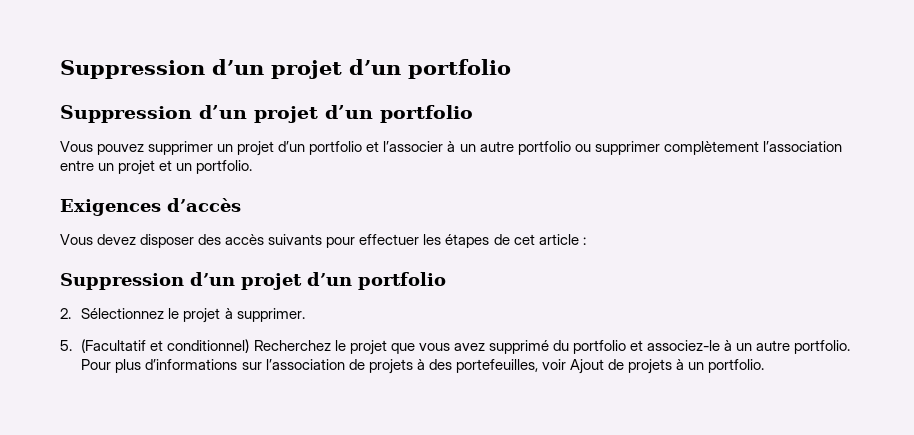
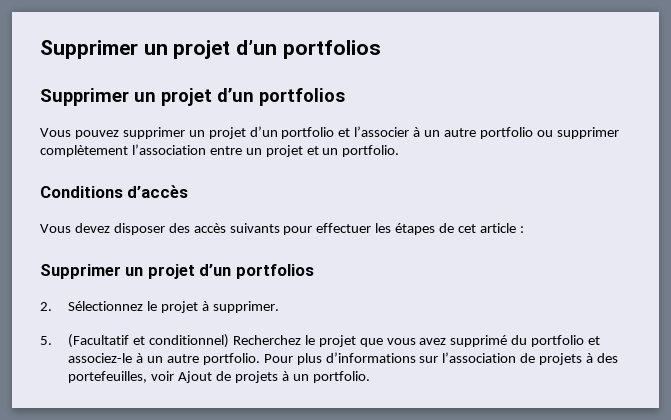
[60,59,511,79] [60,105,473,123] Suppression d’un projet d’un portfolio // Suppression d’un projet d’un portfolio -> [40,40,381,59] [40,88,345,106] Supprimer un projet d’un portfolios // Supprimer un projet d’un portfolios
[60,199,161,216] Exigences -> [40,186,123,198] Conditions
[60,272,446,290] Suppression d’un projet d’un portfolio -> [40,264,314,279] Supprimer un projet d’un portfolios

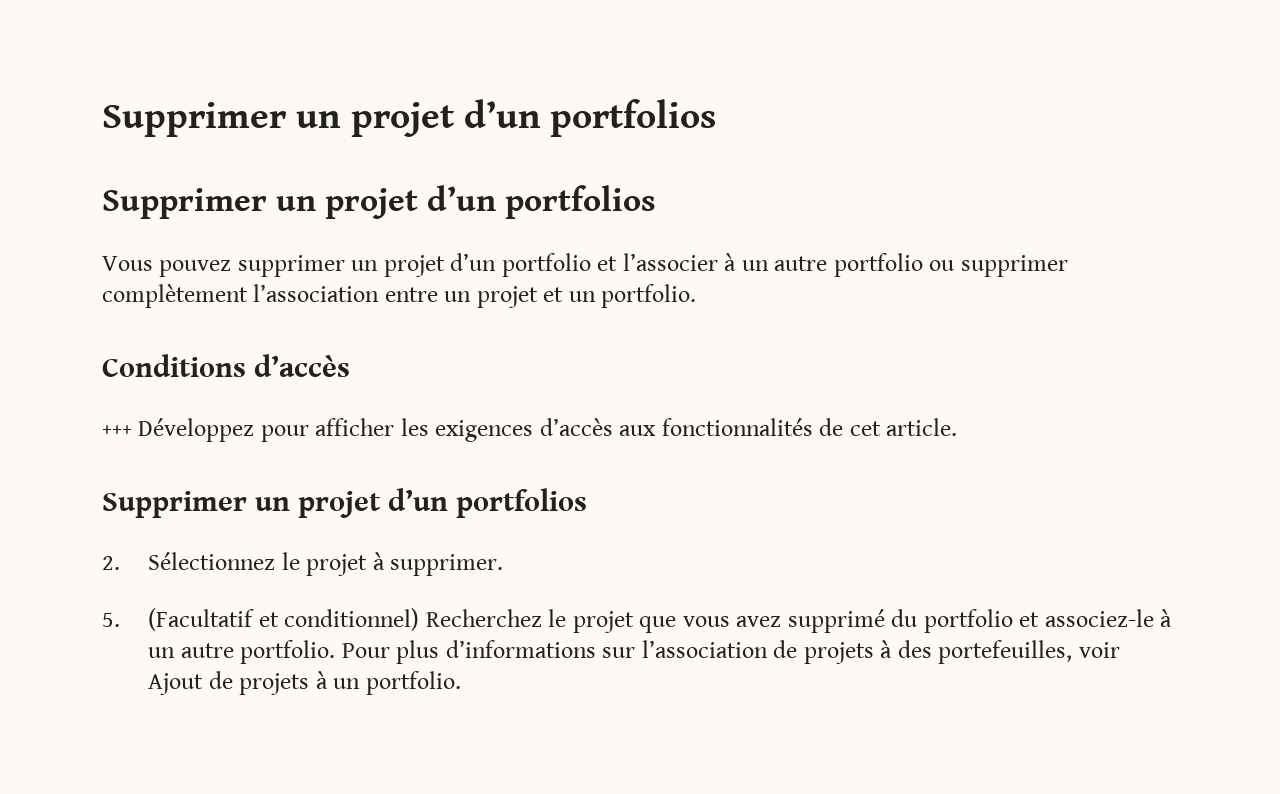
[40,223,524,235] Vous devez disposer des accès suivants pour effectuer les étapes de cet article : -> [102,418,958,442] +++ Développez pour afficher les exigences d’accès aux fonctionnalités de cet article.

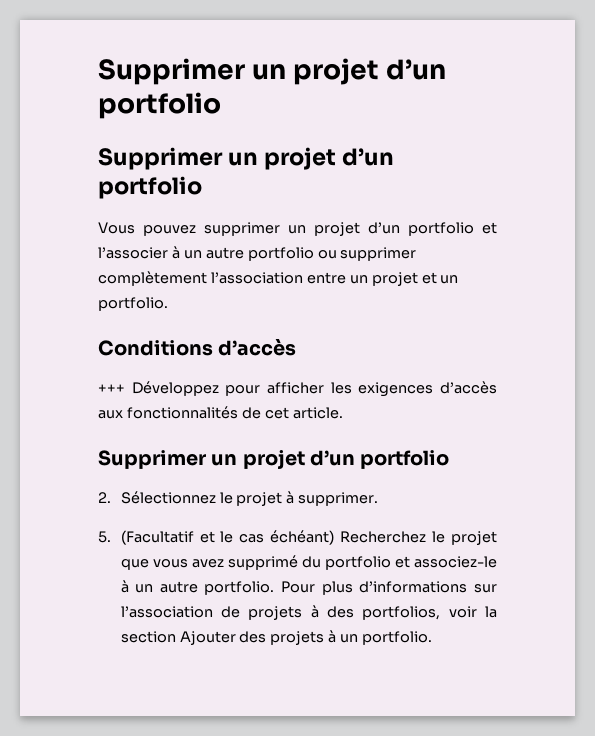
[102,99,717,137] [102,185,657,219] Supprimer un projet d’un portfolios // Supprimer un projet d’un portfolios -> [98,58,447,85] [98,92,221,119] [98,147,395,170] [98,176,202,199] Supprimer un projet d’un portfolio // Supprimer un projet d’un portfolio
[456,488,588,518] portfolios -> [360,450,450,469] portfolio
[284,608,420,631] conditionnel) -> [220,530,335,545] le cas échéant)
[938,640,1120,664] [148,671,233,695] portefeuilles, voir Ajout de -> [362,606,498,620] [120,631,267,645] portfolios, voir la section Ajouter des

